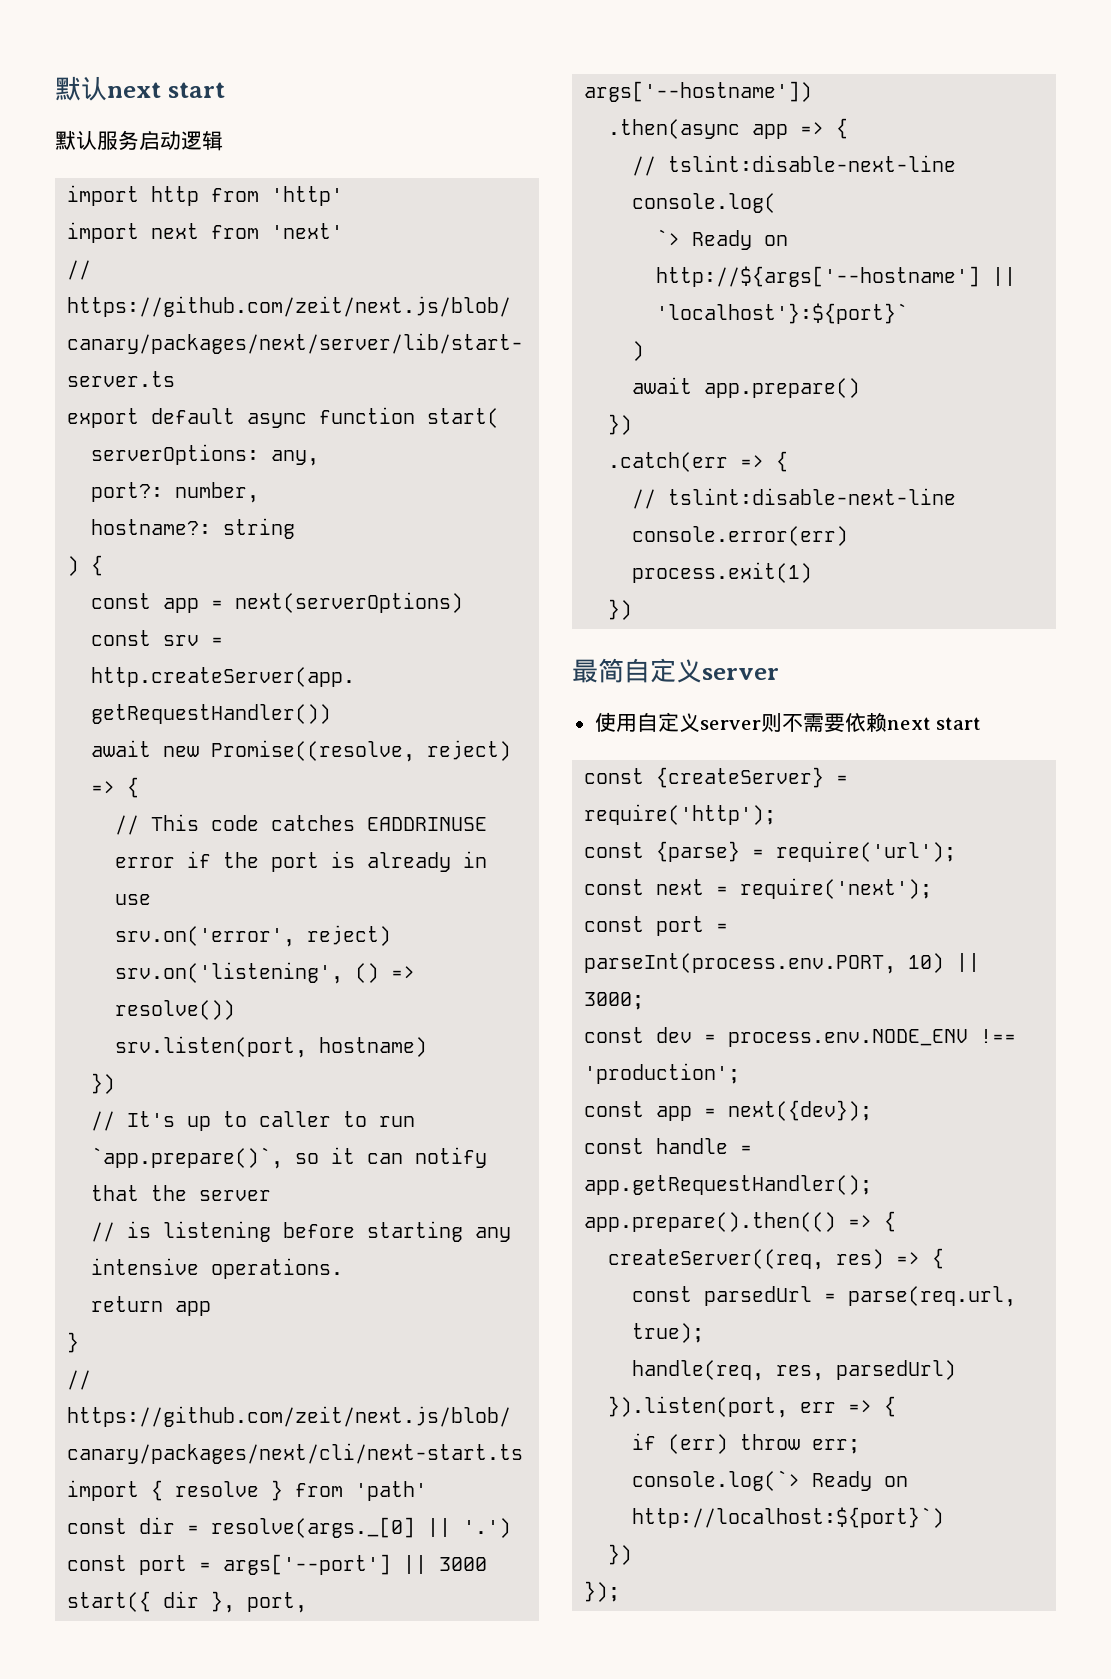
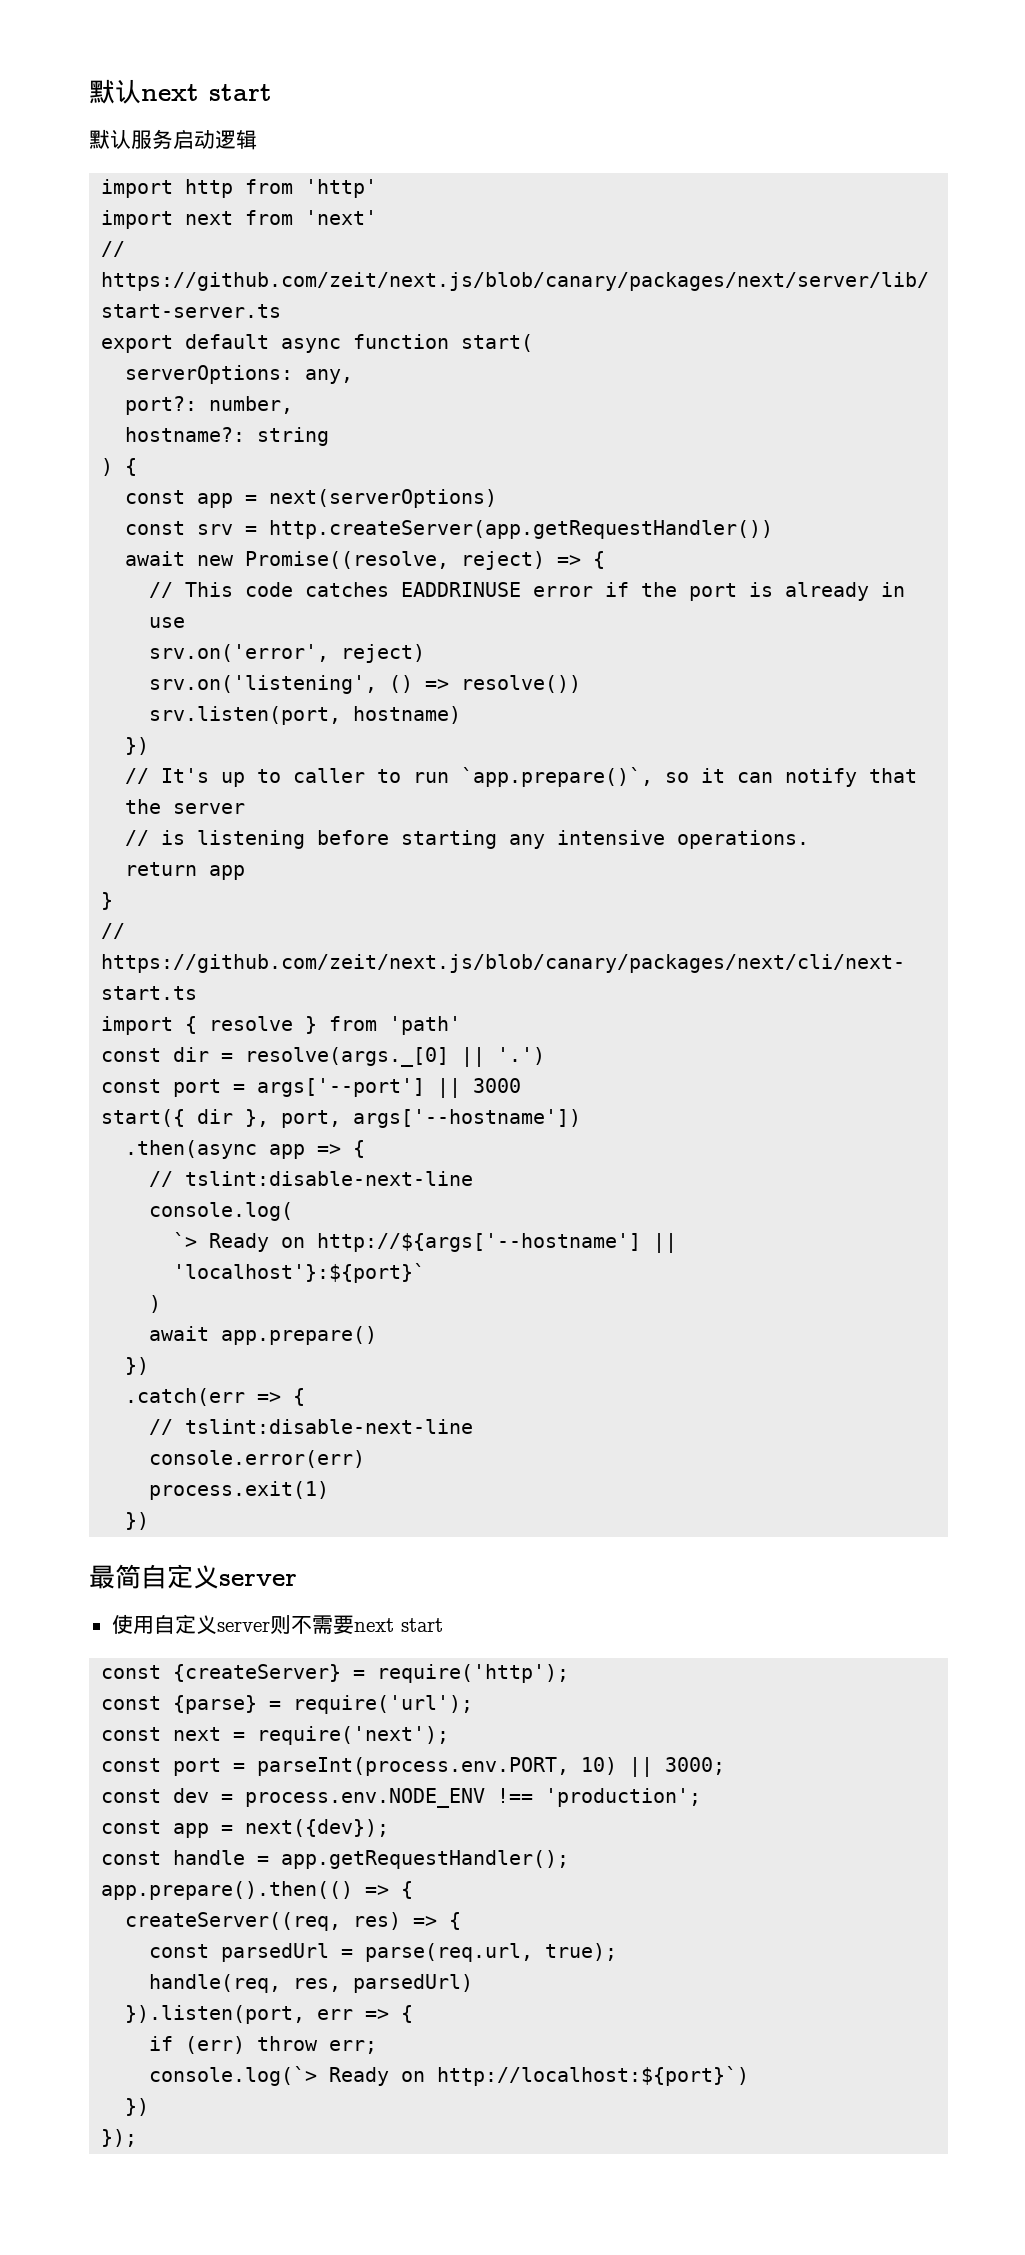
[844,713,887,732] 依赖 -> (354, 1624) none

